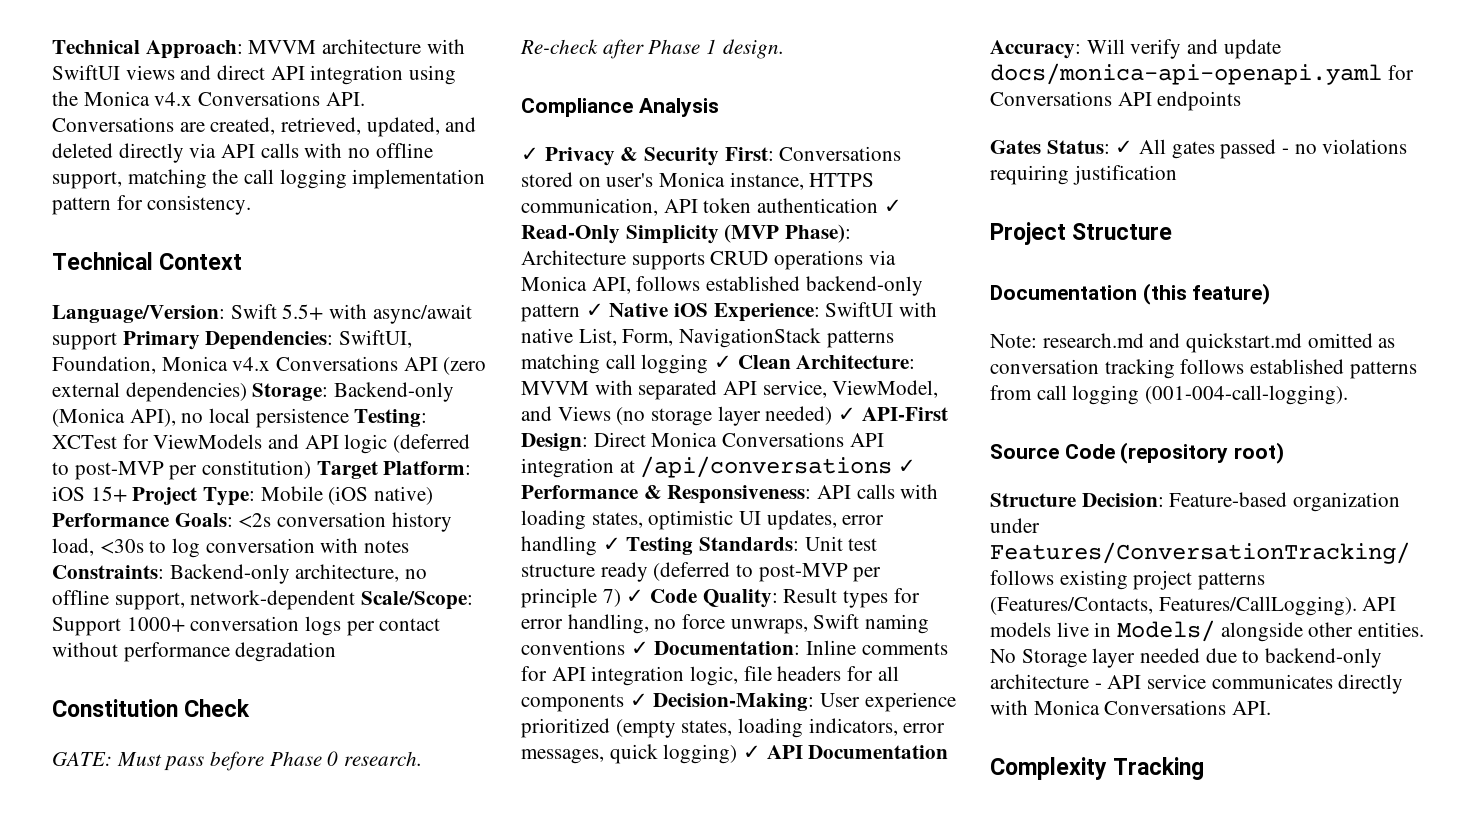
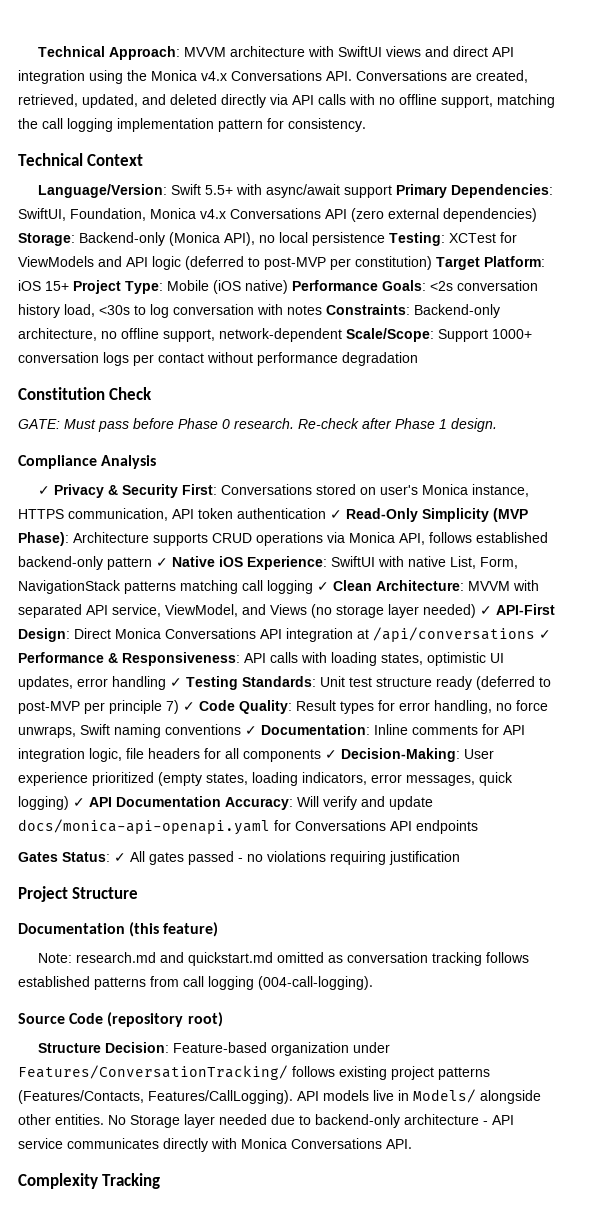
[1145,385,1349,405] (001-004-call-logging). -> [258,976,373,990] (004-call-logging).

